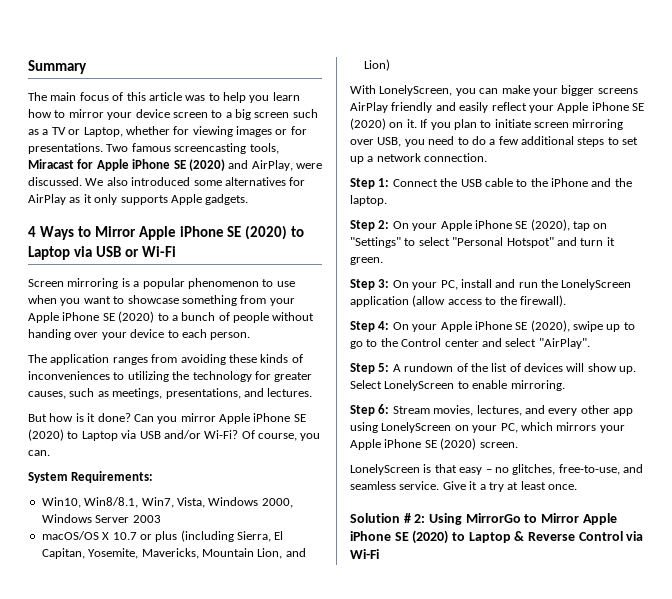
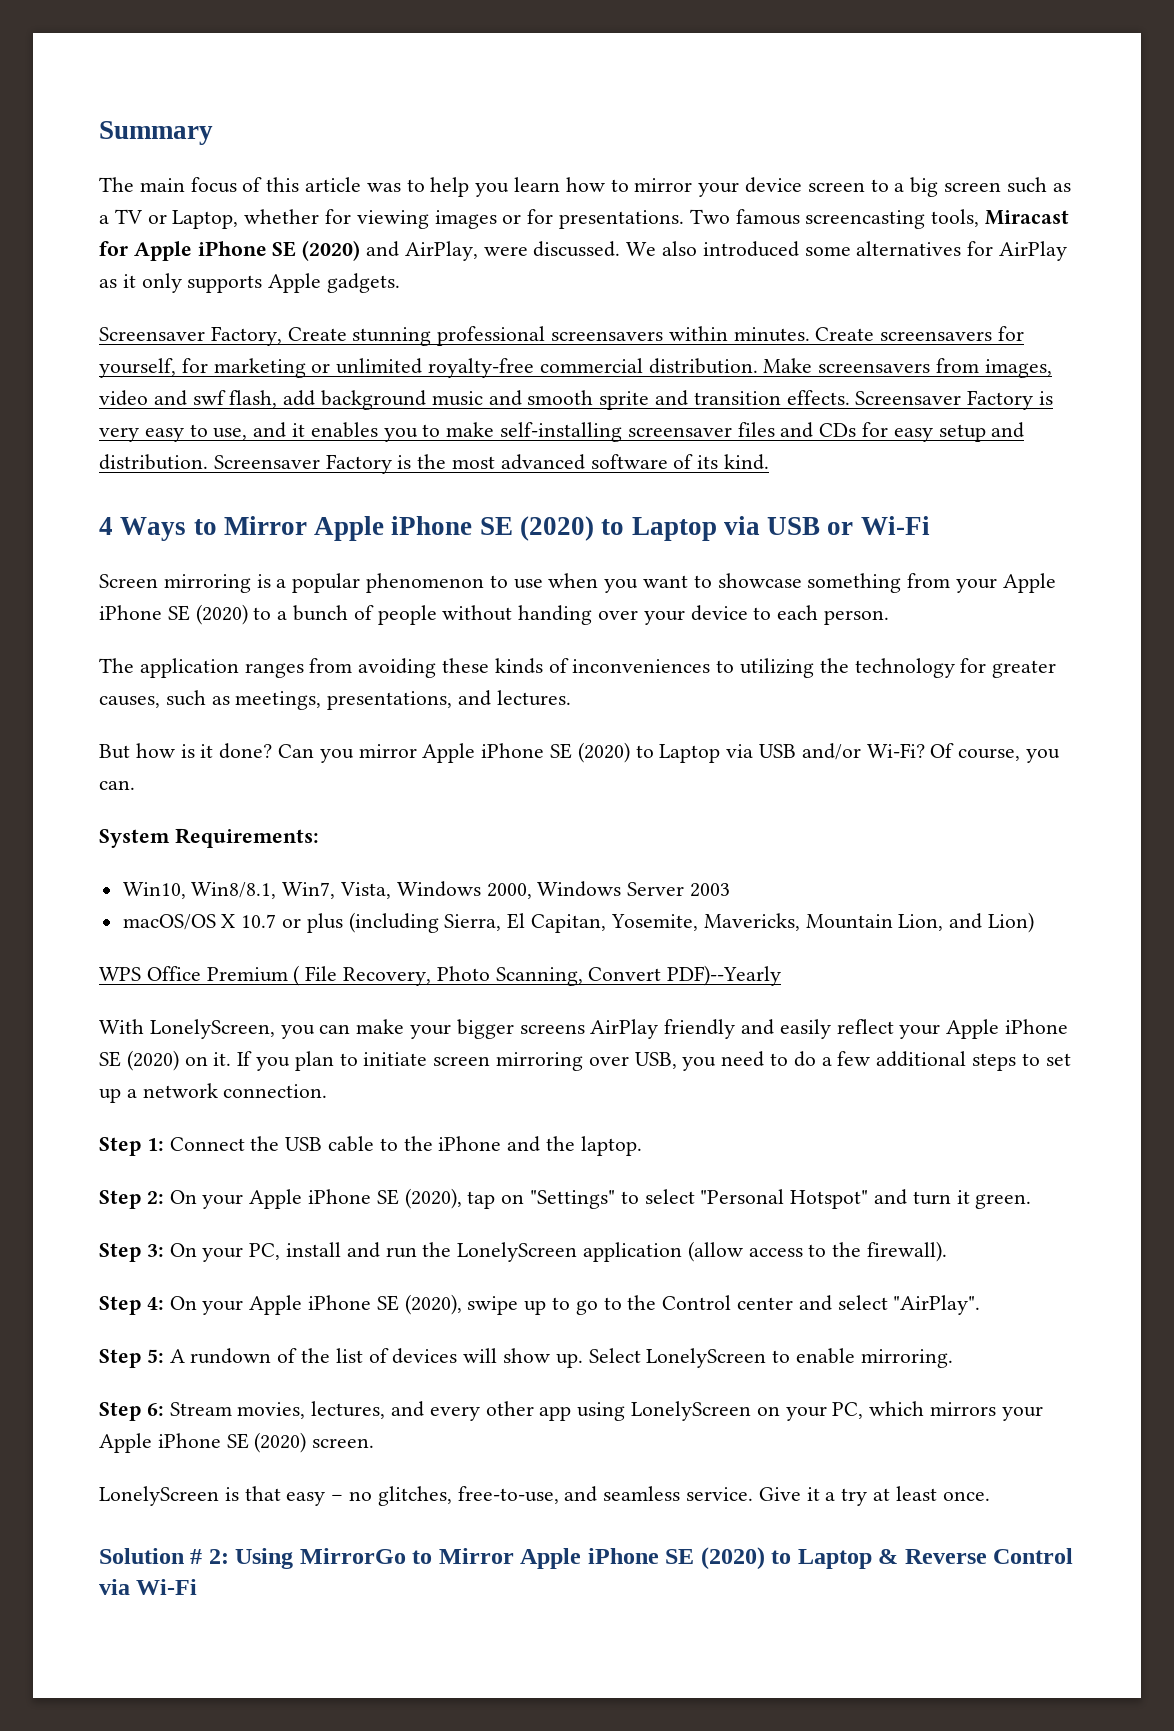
(249, 199) none -> [99,326,1025,346] [99,358,1052,378] [99,390,1054,410] [99,422,1025,442] [99,454,770,474] // Screensaver Factory, Create stunning professional screensavers within minutes. Create screensavers for yourself, for marketing or unlimited royalty-free commercial distribution. Make screensavers from images, video and swf flash, add background music and smooth sprite and transition effects. Screensaver Factory is very easy to use, and it enables you to make self-installing screensaver files and CDs for easy setup and distribution. Screensaver Factory is the most advanced software of its kind.
(390, 65) none -> [99,965,782,986] // WPS Office Premium ( File Recovery, Photo Scanning, Convert PDF)--Yearly

